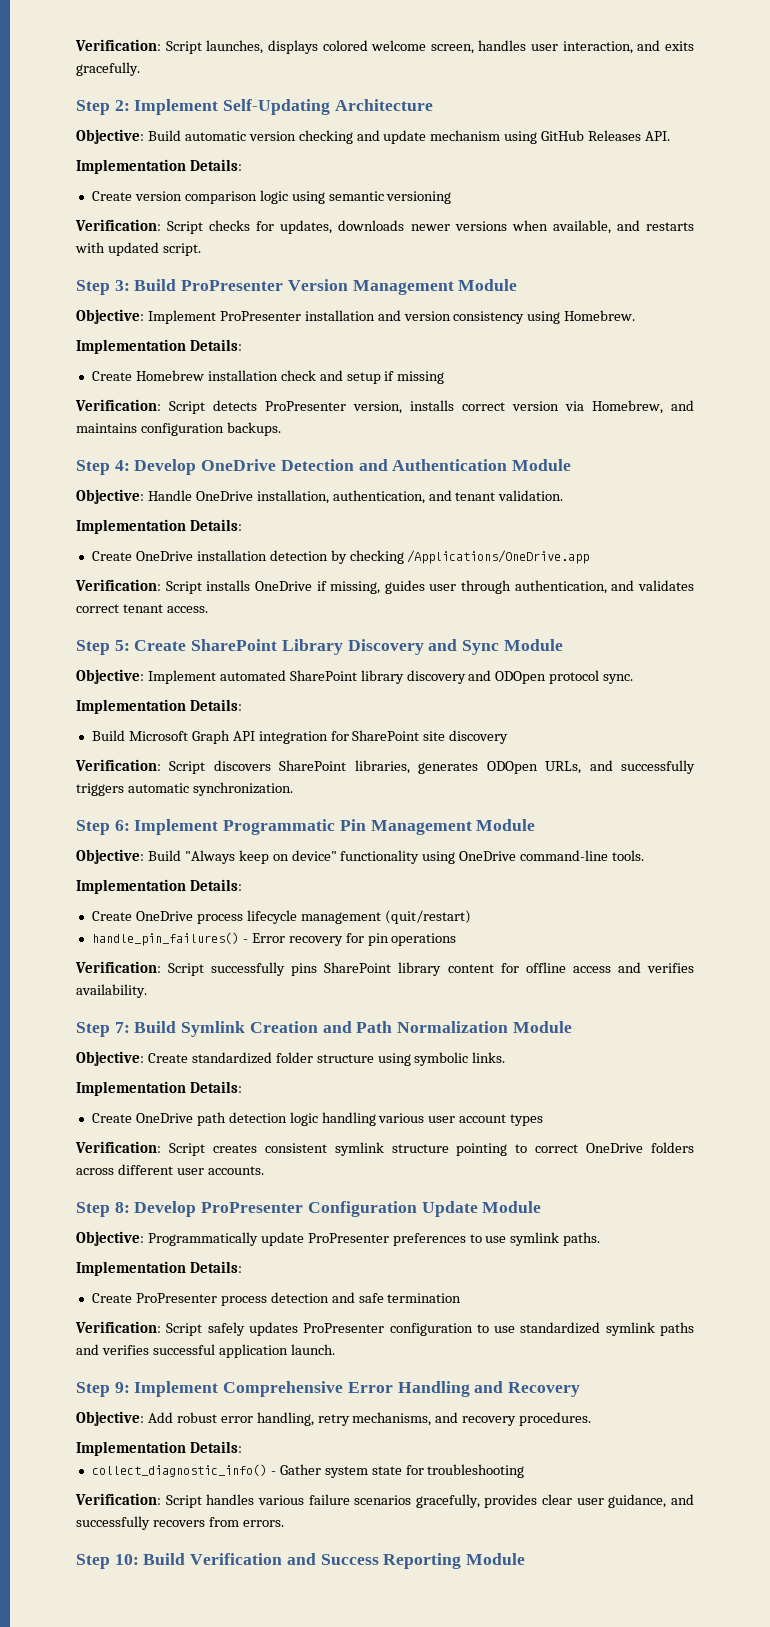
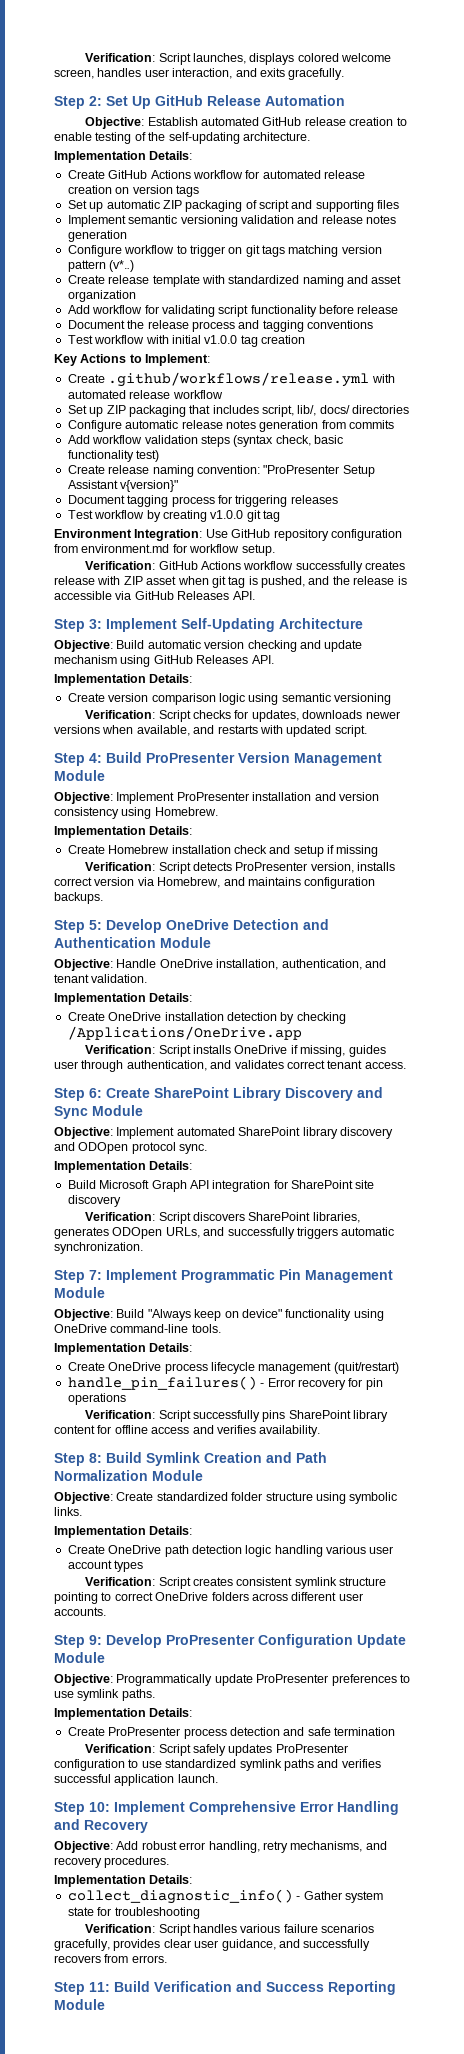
(130, 105) none -> [106,95,345,109] [85,117,407,129] [54,132,310,144] [54,151,193,163] [67,170,365,179] [67,185,199,197] [67,200,400,212] [67,215,396,227] [67,230,127,242] [67,245,382,257] [67,260,135,272] [67,275,402,287] [67,290,136,302] [67,305,399,317] [67,320,373,332] [67,335,305,347] [54,354,211,366] [67,372,395,387] [67,390,223,399] [67,405,410,417] [67,420,394,432] [67,435,343,447] [67,450,160,462] [67,465,375,477] [67,480,179,492] [67,495,338,507] [67,510,280,522] [54,529,402,541] [54,544,275,556] [85,561,406,573] [54,576,407,588] [54,591,255,600] [54,619,102,632] Set Up GitHub Release Automation // Objective: Establish automated GitHub release creation to enable testing of the self-updating architecture. // Implementation Details: // Create GitHub Actions workflow for automated release creation on version tags // Set up automatic ZIP packaging of script and supporting files // Implement semantic versioning validation and release notes generation // Configure workflow to trigger on git tags matching version pattern (v*..) // Create release template with standardized naming and asset organization // Add workflow for validating script functionality before release // Document the release process and tagging conventions // Test workflow with initial v1.0.0 tag creation // Key Actions to Implement: // Create .github/workflows/release.yml with automated release workflow // Set up ZIP packaging that includes script, lib/, docs/ directories // Configure automatic release notes generation from commits // Add workflow validation steps (syntax check, basic functionality test) // Create release naming convention: "ProPresenter Setup Assistant v{version}" // Document tagging process for triggering releases // Test workflow by creating v1.0.0 git tag // Environment Integration: Use GitHub repository configuration from environment.md for workflow setup. // Verification: GitHub Actions workflow successfully creates release with ZIP asset when git tag is pushed, and the release is accessible via GitHub Releases API. // Step 3:
[114,280,130,291] 3: -> [89,753,102,763] 4:
[114,460,130,471] 4: -> [89,920,102,930] 5:
[114,640,130,651] 5: -> [89,1088,102,1098] 6:
[114,820,130,831] 6: -> [89,1270,102,1280] 7:
[114,1022,130,1033] 7: -> [89,1453,102,1463] 8:
[114,1202,130,1213] 8: -> [89,1635,102,1645] 9:
[114,1382,130,1393] 9: -> [89,1802,110,1812] 10:
[114,1554,139,1565] 10: -> [89,1982,110,1992] 11:

